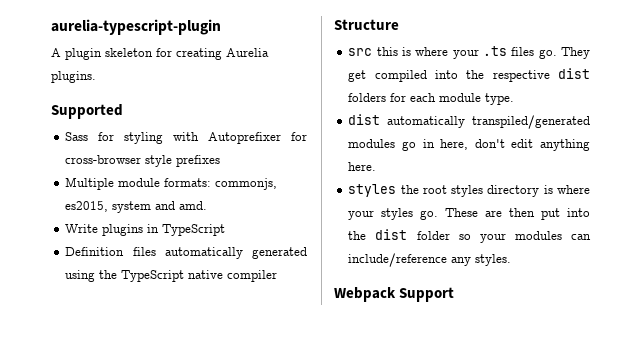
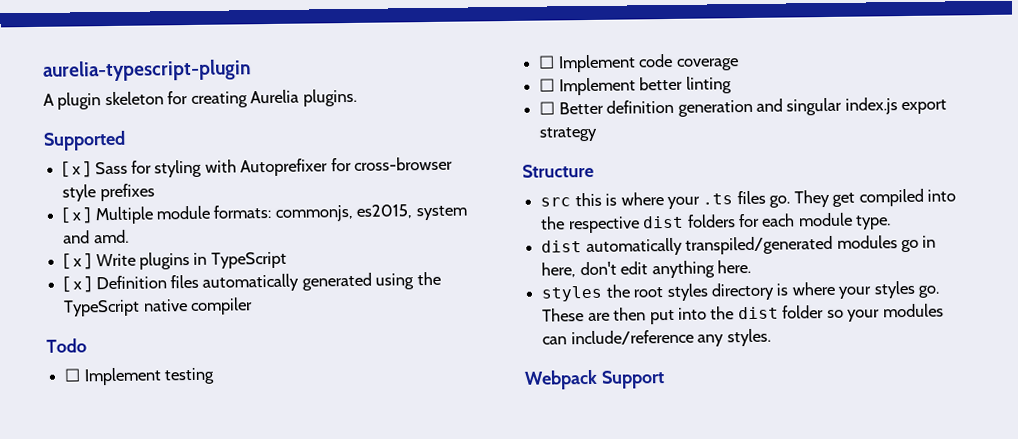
(123, 111) none -> [62,161,92,178] [ x ]
(221, 161) none -> [62,207,93,224] [ x ]
(208, 205) none -> [63,253,93,270] [ x ]
(226, 230) none -> [63,276,93,293] [ x ]
(278, 276) none -> [46,338,87,353] [64,367,216,386] [538,53,739,73] [539,76,732,96] [539,97,948,117] [539,126,599,142] // Todo // ☐ Implement testing // ☐ Implement code coverage // ☐ Implement better linting // ☐ Better definition generation and singular index.js export strategy

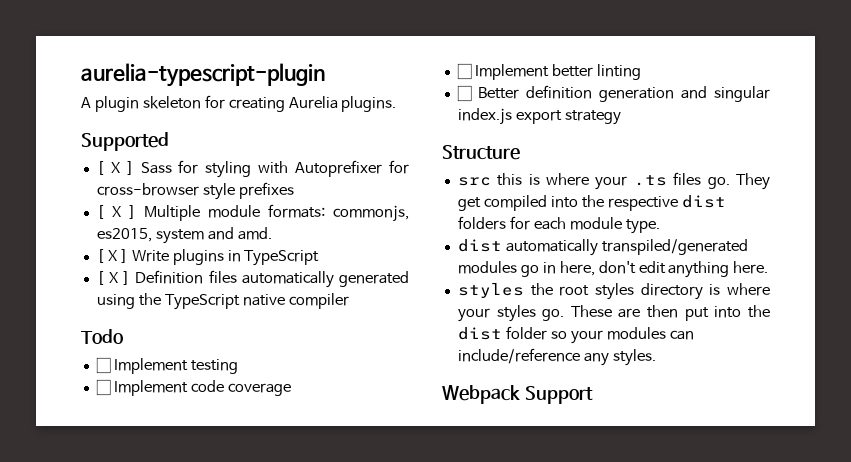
[71,166,81,175] x -> [110,162,120,173] X
[71,212,81,221] x -> [111,206,121,217] X
[72,258,82,267] x -> [107,250,117,261] X
[72,281,82,290] x -> [109,272,119,283] X

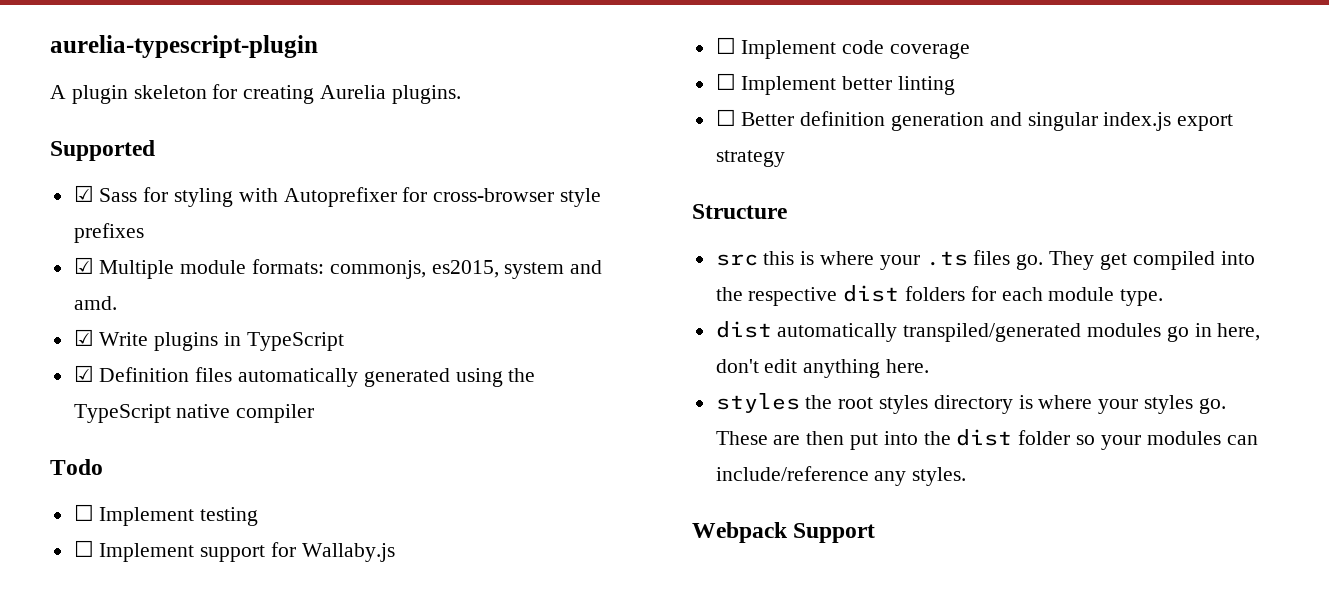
[96,161,134,175] [ X ] -> [73,185,94,202] ☑
[96,205,136,219] [ X ] -> [73,257,94,274] ☑
[96,249,128,263] [ X ] -> [73,329,94,346] ☑
[96,271,131,285] [ X ] -> [73,365,94,382] ☑
(238, 366) none -> [73,540,395,562] // ☐ Implement support for Wallaby.js

